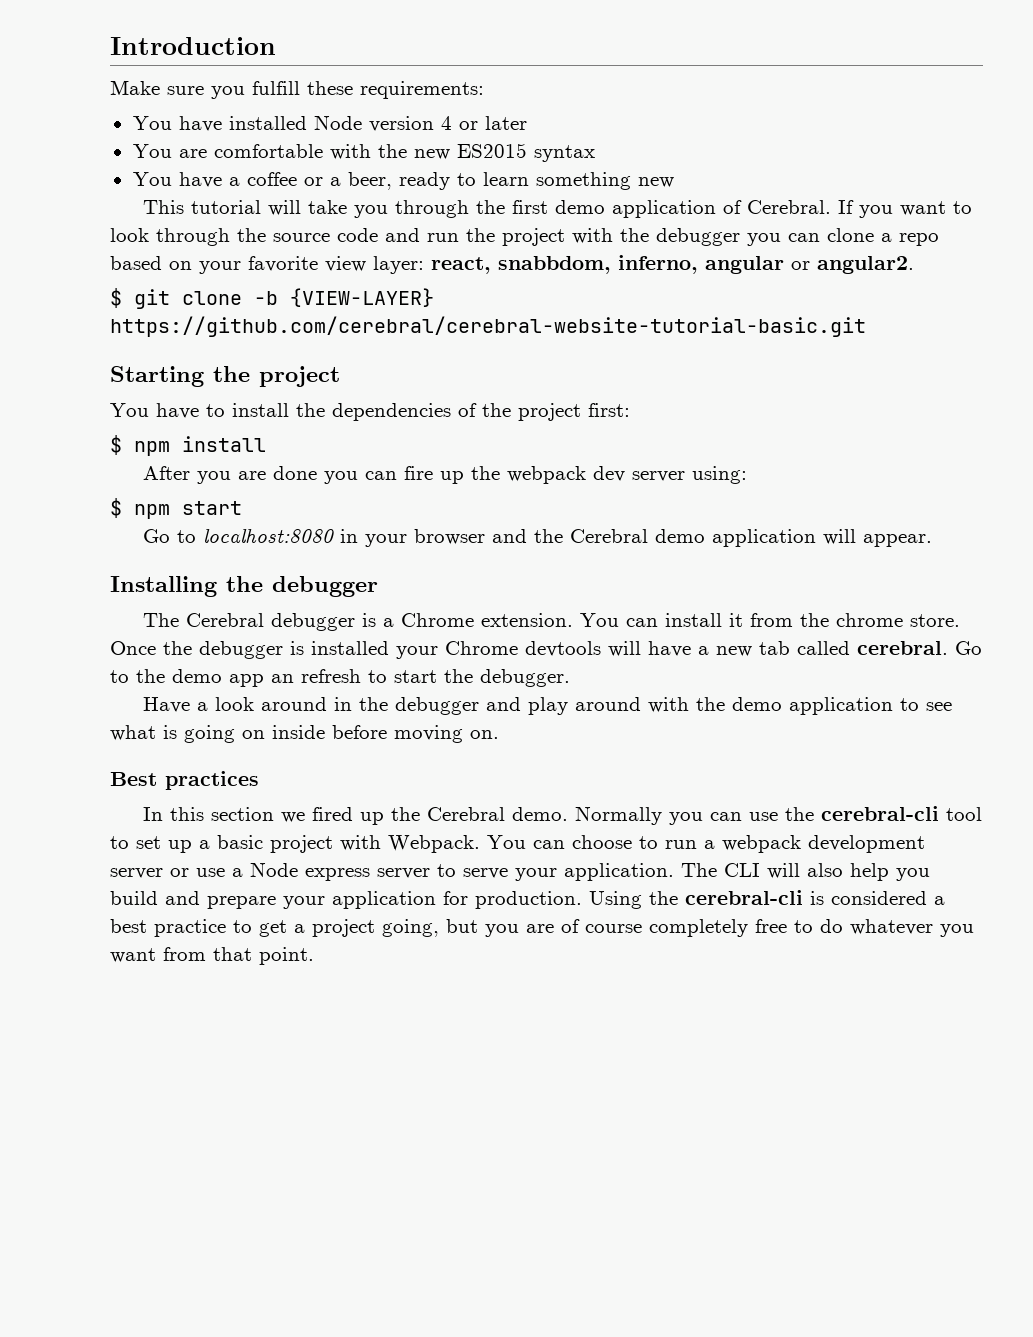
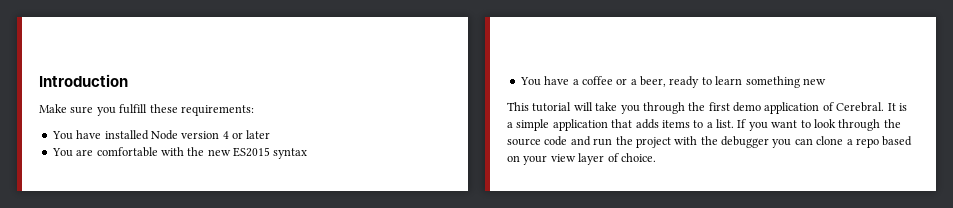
(832, 207) none -> [887,103,907,111] [507,119,734,131] It is a simple application that adds items to a list.
[248,255,914,274] [110,288,434,309] [110,316,866,337] [110,366,340,387] [110,403,630,421] [110,435,266,456] [143,466,748,484] [110,498,242,519] [143,528,933,547] [110,576,378,597] [143,613,961,631] [110,641,982,659] [110,669,570,687] [143,697,953,715] [110,725,499,743] [110,771,259,790] [143,806,983,825] [110,835,925,853] [110,862,930,881] [110,890,945,909] [110,919,974,937] [110,947,314,965] favorite view layer: react, snabbdom, inferno, angular or angular2. // $ git clone -b {VIEW-LAYER} https://github.com/cerebral/cerebral-website-tutorial-basic.git // Starting the project // You have to install the dependencies of the project first: // $ npm install // After you are done you can fire up the webpack dev server using: // $ npm start // Go to localhost:8080 in your browser and the Cerebral demo application will appear. // Installing the debugger // The Cerebral debugger is a Chrome extension. You can install it from the chrome store. Once the debugger is installed your Chrome devtools will have a new tab called cerebral. Go to the demo app an refresh to start the debugger. // Have a look around in the debugger and play around with the demo application to see what is going on inside before moving on. // Best practices // In this section we fired up the Cerebral demo. Normally you can use the cerebral-cli tool to set up a basic project with Webpack. You can choose to run a webpack development server or use a Node express server to serve your application. The CLI will also help you build and prepare your application for production. Using the cerebral-cli is considered a best practice to get a project going, but you are of course completely free to do whatever you want from that point. -> [550,153,656,165] view layer of choice.

